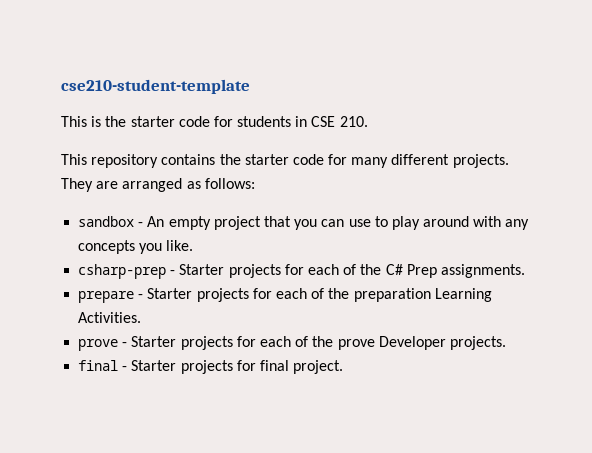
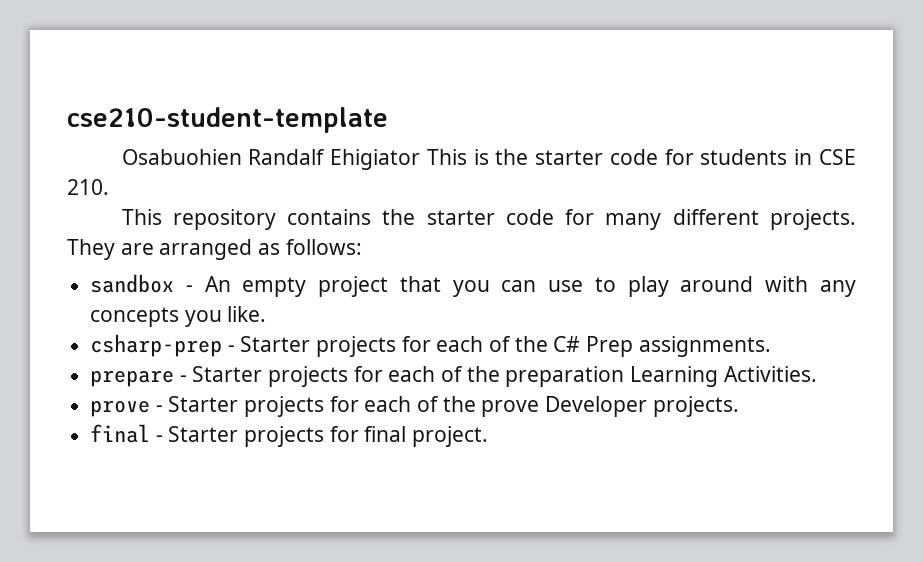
(250, 86) none -> [121,149,421,170] Osabuohien Randalf Ehigiator

